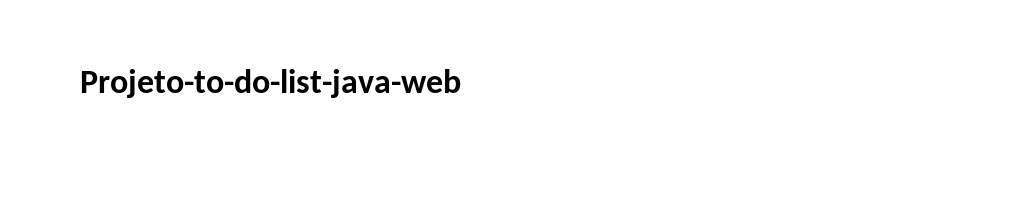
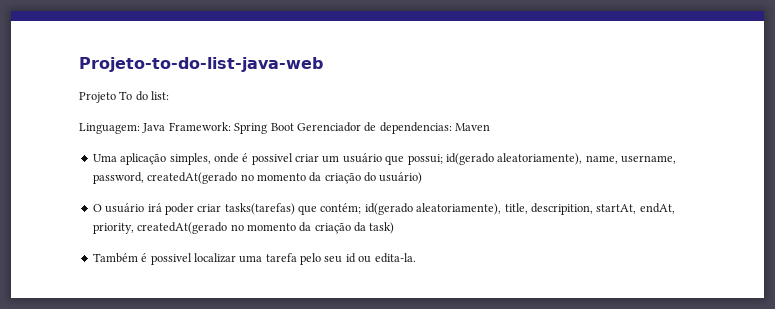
(461, 83) none -> [79,91,170,103] [79,122,490,134] [92,153,676,165] [92,172,423,184] [92,203,675,215] [92,222,395,234] [92,253,416,265] // Projeto To do list: // Linguagem: Java Framework: Spring Boot Gerenciador de dependencias: Maven // Uma aplicação simples, onde é possivel criar um usuário que possui; id(gerado aleatoriamente), name, username, password, createdAt(gerado no momento da criação do usuário) // O usuário irá poder criar tasks(tarefas) que contém; id(gerado aleatoriamente), title, descripition, startAt, endAt, priority, createdAt(gerado no momento da criação da task) // Também é possivel localizar uma tarefa pelo seu id ou edita-la.

